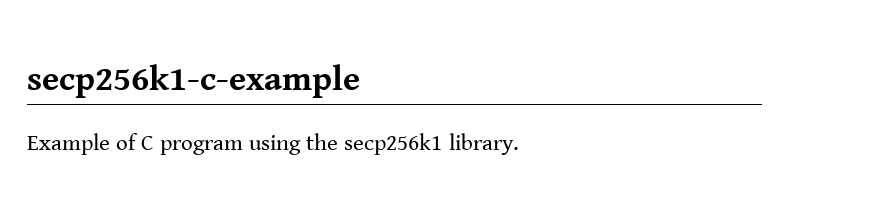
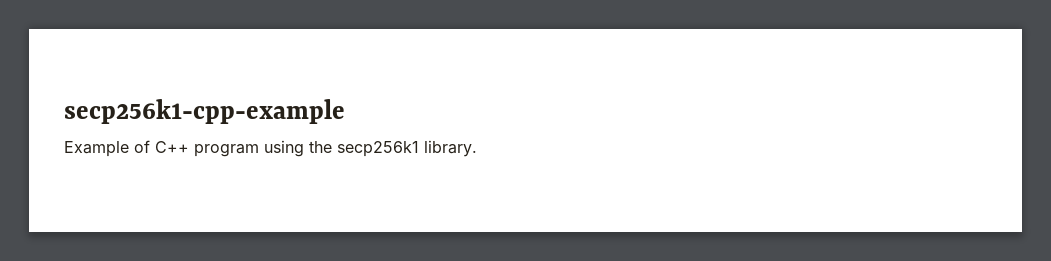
[27,64,360,98] secp256k1-c-example -> [64,99,345,124] secp256k1-cpp-example
[141,136,155,150] C -> [155,141,189,153] C++

